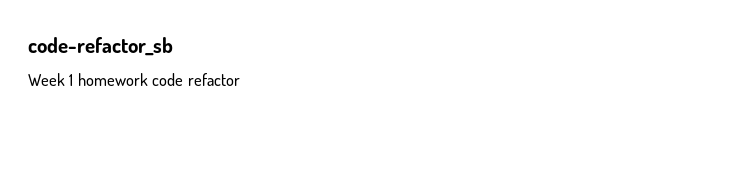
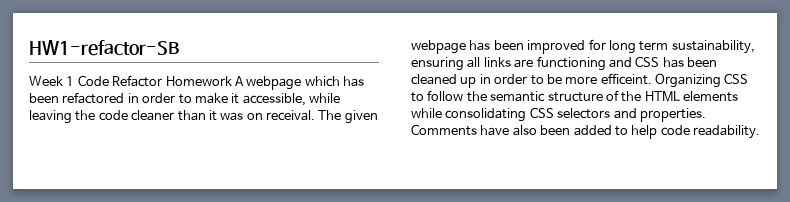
[28,37,173,56] code-refactor_sb -> [29,40,179,56] HW1-refactor-SB
[77,73,240,86] homework code refactor -> [77,75,364,90] [29,92,340,106] [29,110,378,124] [411,39,755,54] [411,56,717,71] [411,73,749,88] [411,90,738,102] [411,107,706,122] [411,124,760,139] Code Refactor Homework A webpage which has been refactored in order to make it accessible, while leaving the code cleaner than it was on receival. The given webpage has been improved for long term sustainability, ensuring all links are functioning and CSS has been cleaned up in order to be more efficeint. Organizing CSS to follow the semantic structure of the HTML elements while consolidating CSS selectors and properties. Comments have also been added to help code readability.

